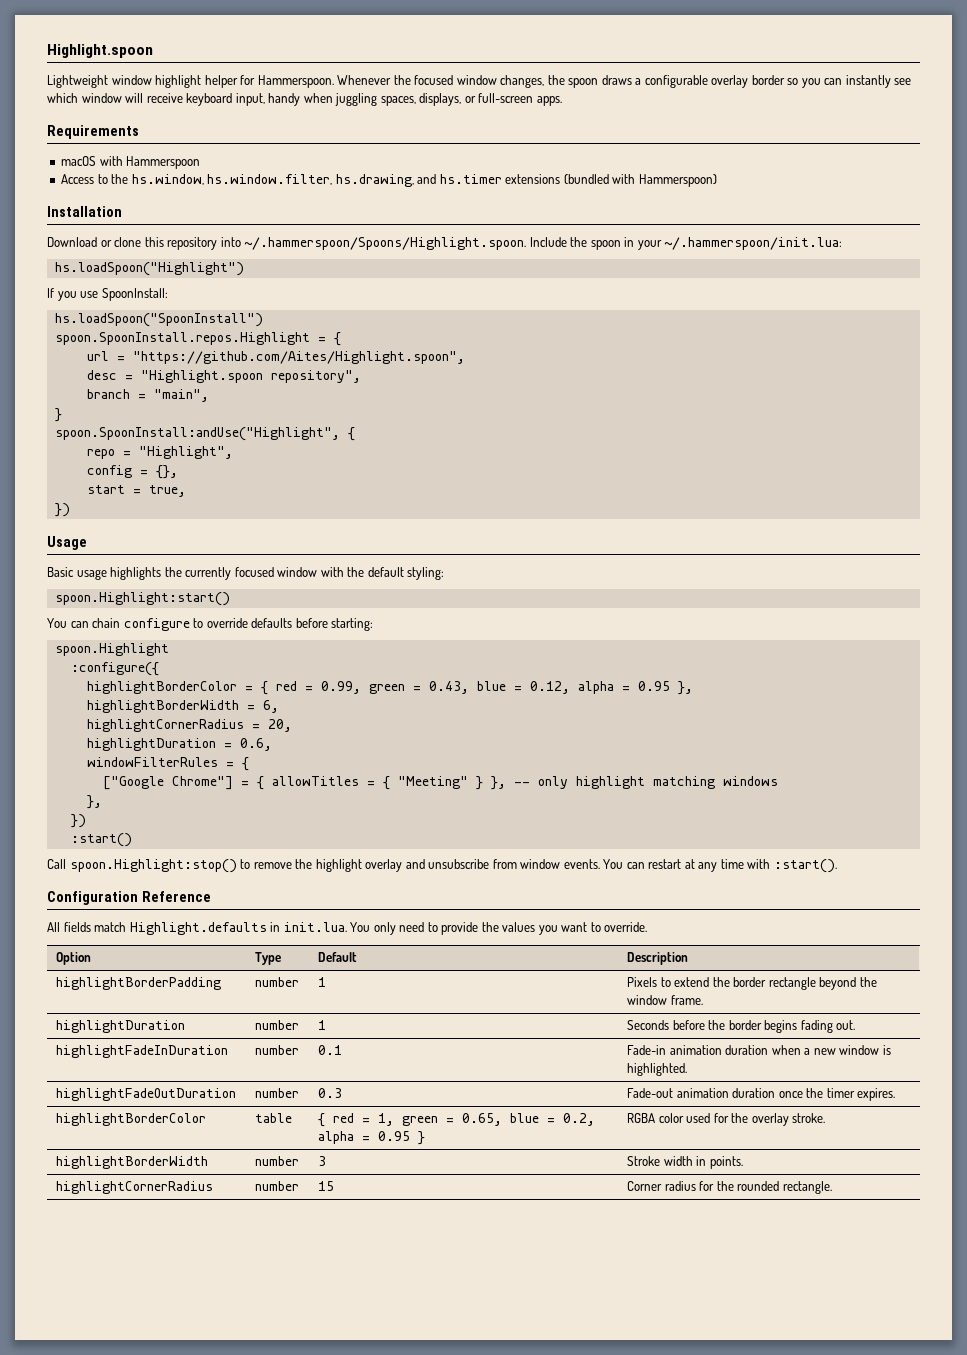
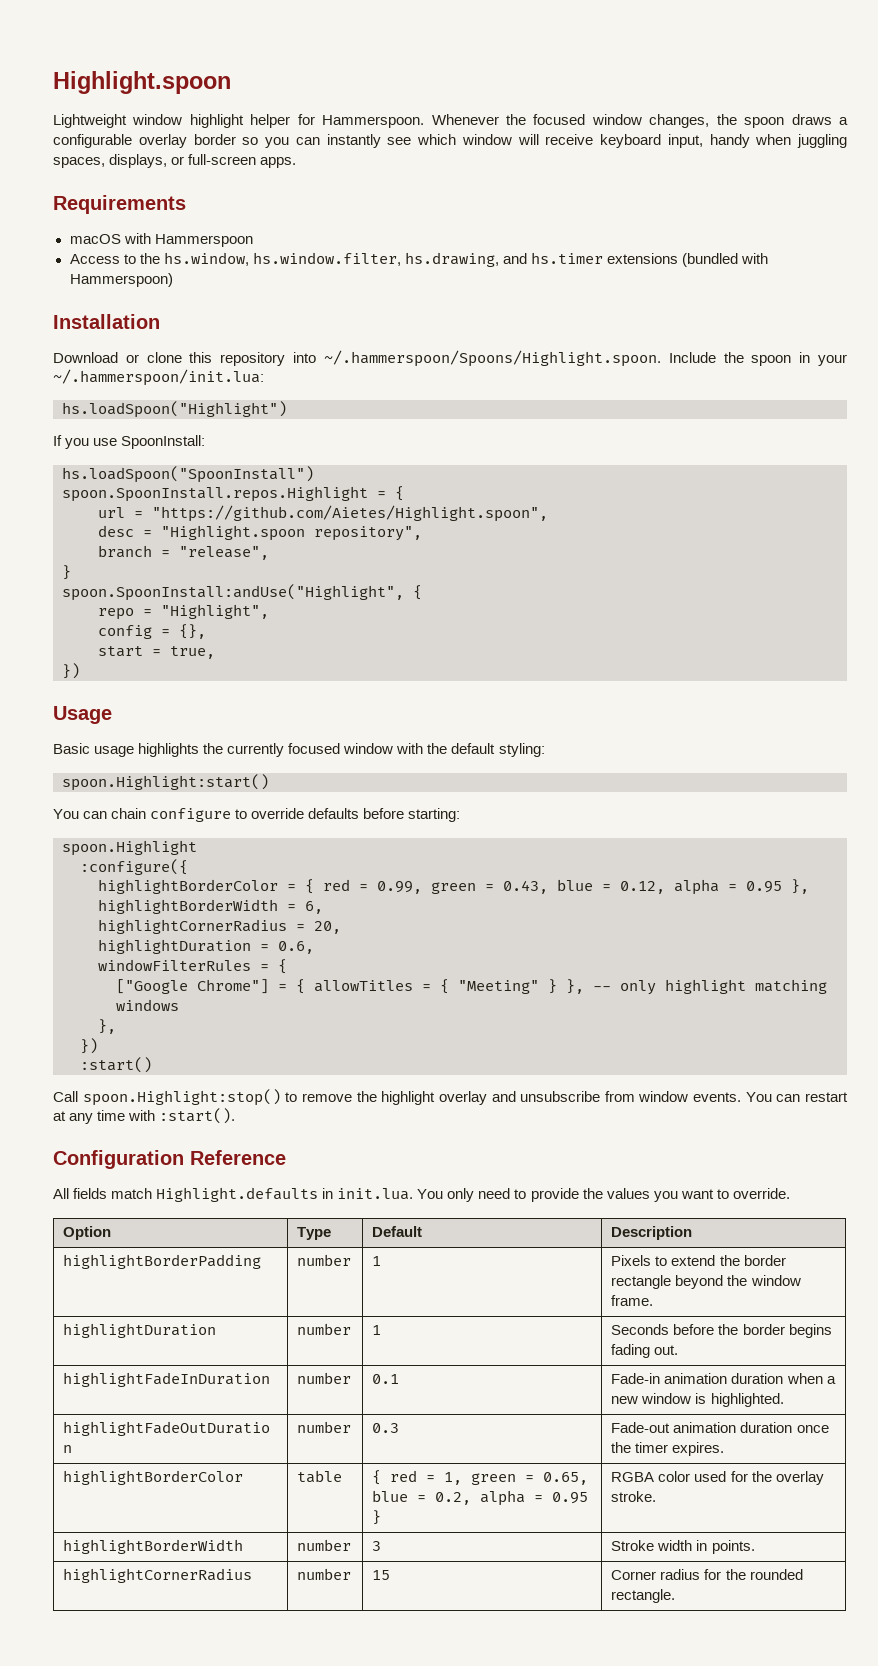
[132,351,465,364] "https://github.com/Aites/Highlight.spoon", -> [152,505,548,522] "https://github.com/Aietes/Highlight.spoon",
[153,389,209,402] "main", -> [179,546,269,560] "release",

